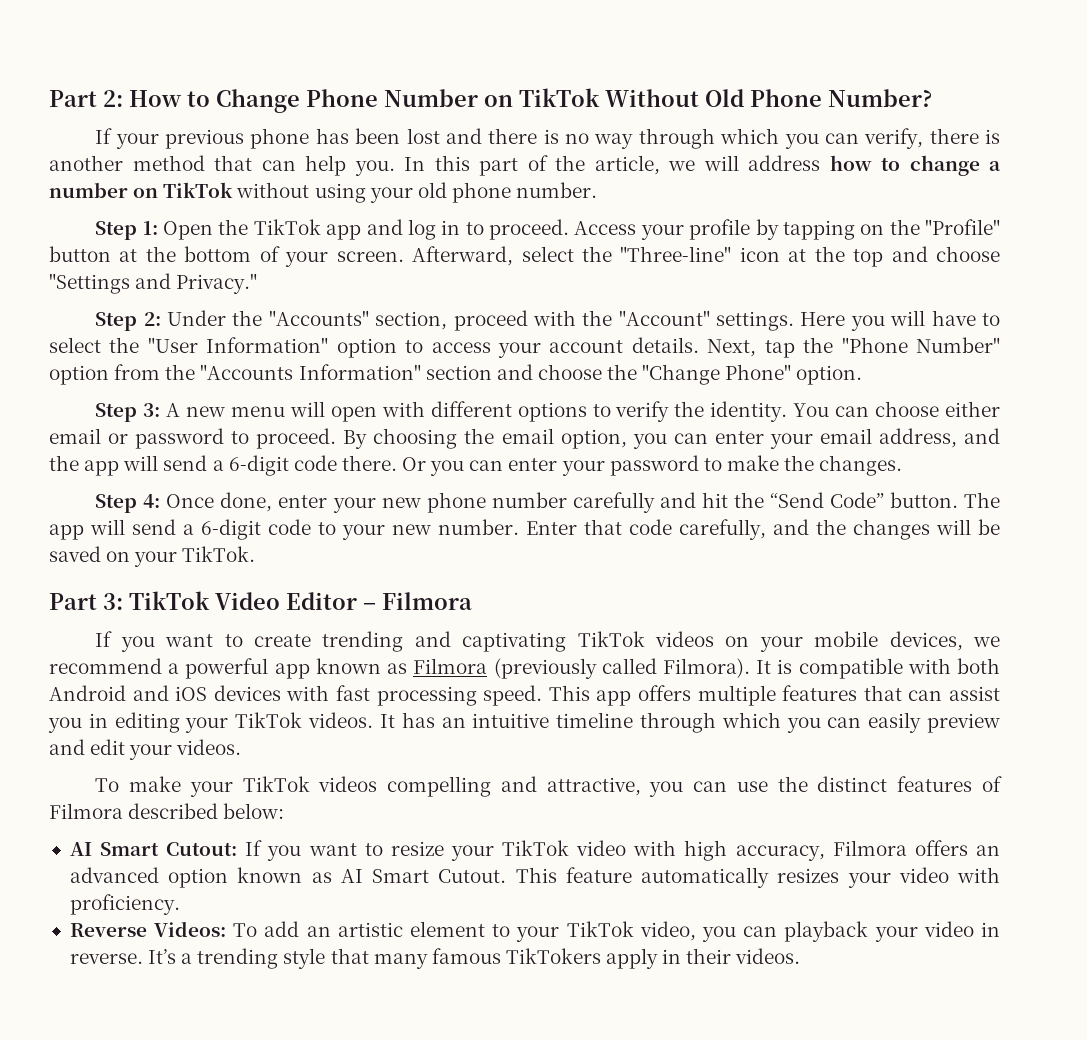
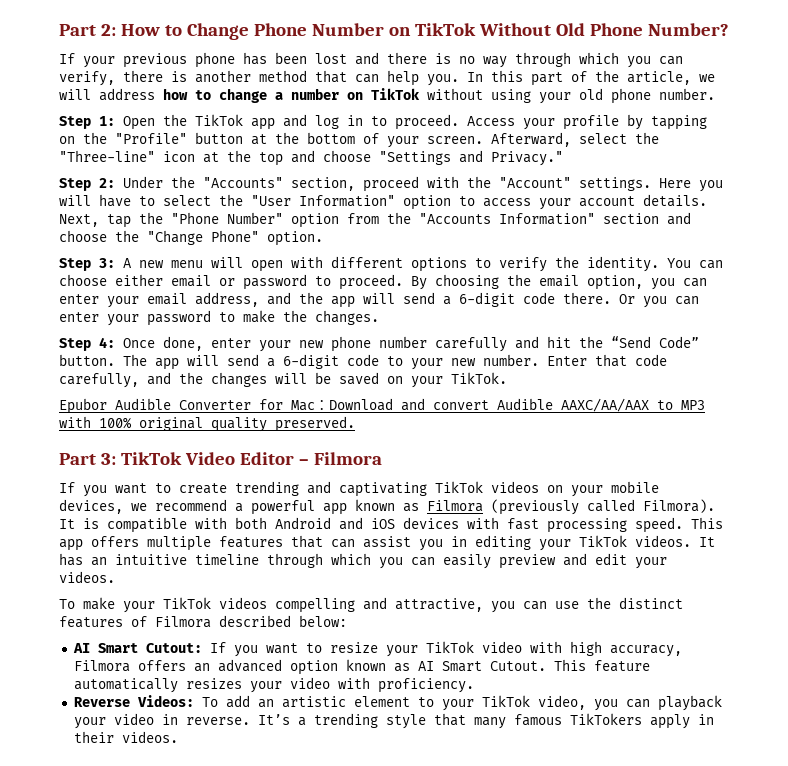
(256, 554) none -> [59,398,705,414] [59,416,355,432] // Epubor Audible Converter for Mac：Download and convert Audible AAXC/AA/AAX to MP3 with 100% original quality preserved.

